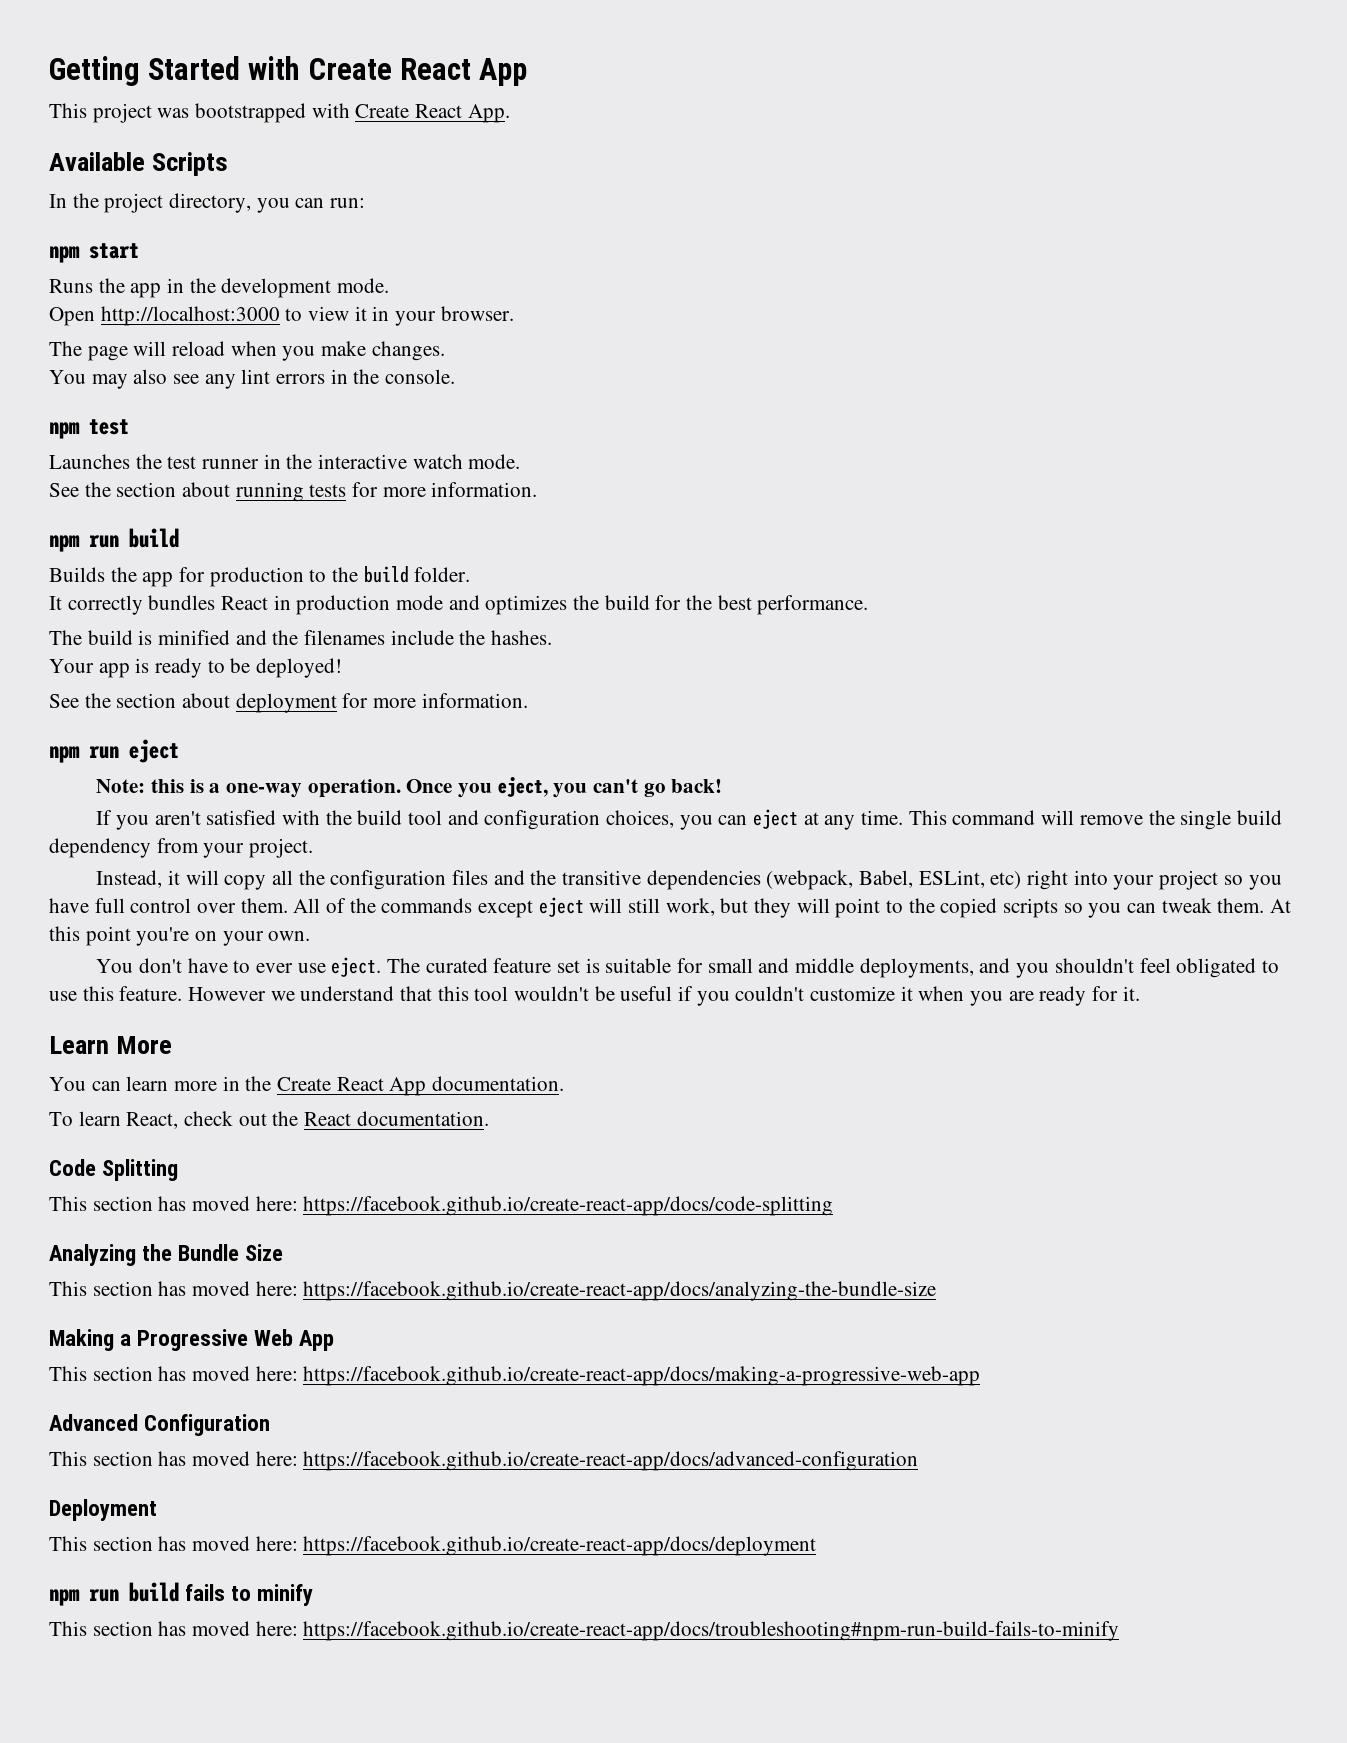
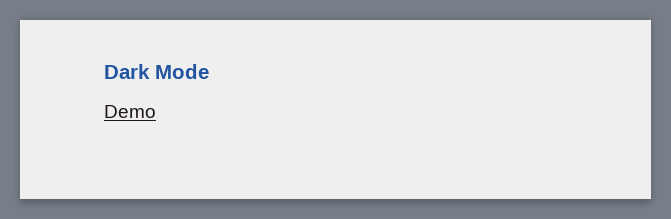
[49,56,528,86] [49,103,510,123] [49,152,229,176] [49,193,366,213] [49,243,139,263] [49,278,390,298] [49,306,514,326] [49,341,445,361] [49,369,456,389] [49,419,129,439] [49,454,521,469] [49,482,538,502] [49,528,179,552] [49,566,471,587] [49,595,869,615] [49,630,553,645] [49,658,343,678] [49,693,528,713] [49,739,179,763] [96,777,723,798] [96,809,1282,830] [49,838,314,858] [96,870,1282,890] [49,897,1292,918] [49,926,311,946] [96,957,1279,978] [49,986,1140,1006] [49,1036,173,1054] [49,1076,565,1096] [49,1111,489,1129] [49,1159,179,1181] [49,1196,834,1216] [49,1244,284,1266] [49,1281,937,1301] [49,1329,335,1351] [49,1366,981,1386] [49,1414,271,1436] [49,1451,919,1471] [49,1499,157,1521] [49,1536,817,1556] [49,1582,314,1606] [49,1621,1120,1641] Getting Started with Create React App // This project was bootstrapped with Create React App. // Available Scripts // In the project directory, you can run: // npm start // Runs the app in the development mode. // Open http://localhost:3000 to view it in your browser. // The page will reload when you make changes. // You may also see any lint errors in the console. // npm test // Launches the test runner in the interactive watch mode. // See the section about running tests for more information. // npm run build // Builds the app for production to the build folder. // It correctly bundles React in production mode and optimizes the build for the best performance. // The build is minified and the filenames include the hashes. // Your app is ready to be deployed! // See the section about deployment for more information. // npm run eject // Note: this is a one-way operation. Once you eject, you can't go back! // If you aren't satisfied with the build tool and configuration choices, you can eject at any time. This command will remove the single build dependency from your project. // Instead, it will copy all the configuration files and the transitive dependencies (webpack, Babel, ESLint, etc) right into your project so you have full control over them. All of the commands except eject will still work, but they will point to the copied scripts so you can tweak them. At this point you're on your own. // You don't have to ever use eject. The curated feature set is suitable for small and middle deployments, and you shouldn't feel obligated to use this feature. However we understand that this tool wouldn't be useful if you couldn't customize it when you are ready for it. // Learn More // You can learn more in the Create React App documentation. // To learn React, check out the React documentation. // Code Splitting // This section has moved here: https://facebook.github.io/create-react-app/docs/code-splitting // Analyzing the Bundle Size // This section has moved here: https://facebook.github.io/create-react-app/docs/analyzing-the-bundle-size // Making a Progressive Web App // This section has moved here: https://facebook.github.io/create-react-app/docs/making-a-progressive-web-app // Advanced Configuration // This section has moved here: https://facebook.github.io/create-react-app/docs/advanced-configuration // Deployment // This section has moved here: https://facebook.github.io/create-react-app/docs/deployment // npm run build fails to minify // This section has moved here: https://facebook.github.io/create-react-app/docs/troubleshooting#npm-run-build-fails-to-minify -> [104,64,209,79] [104,105,156,118] Dark Mode // Demo

